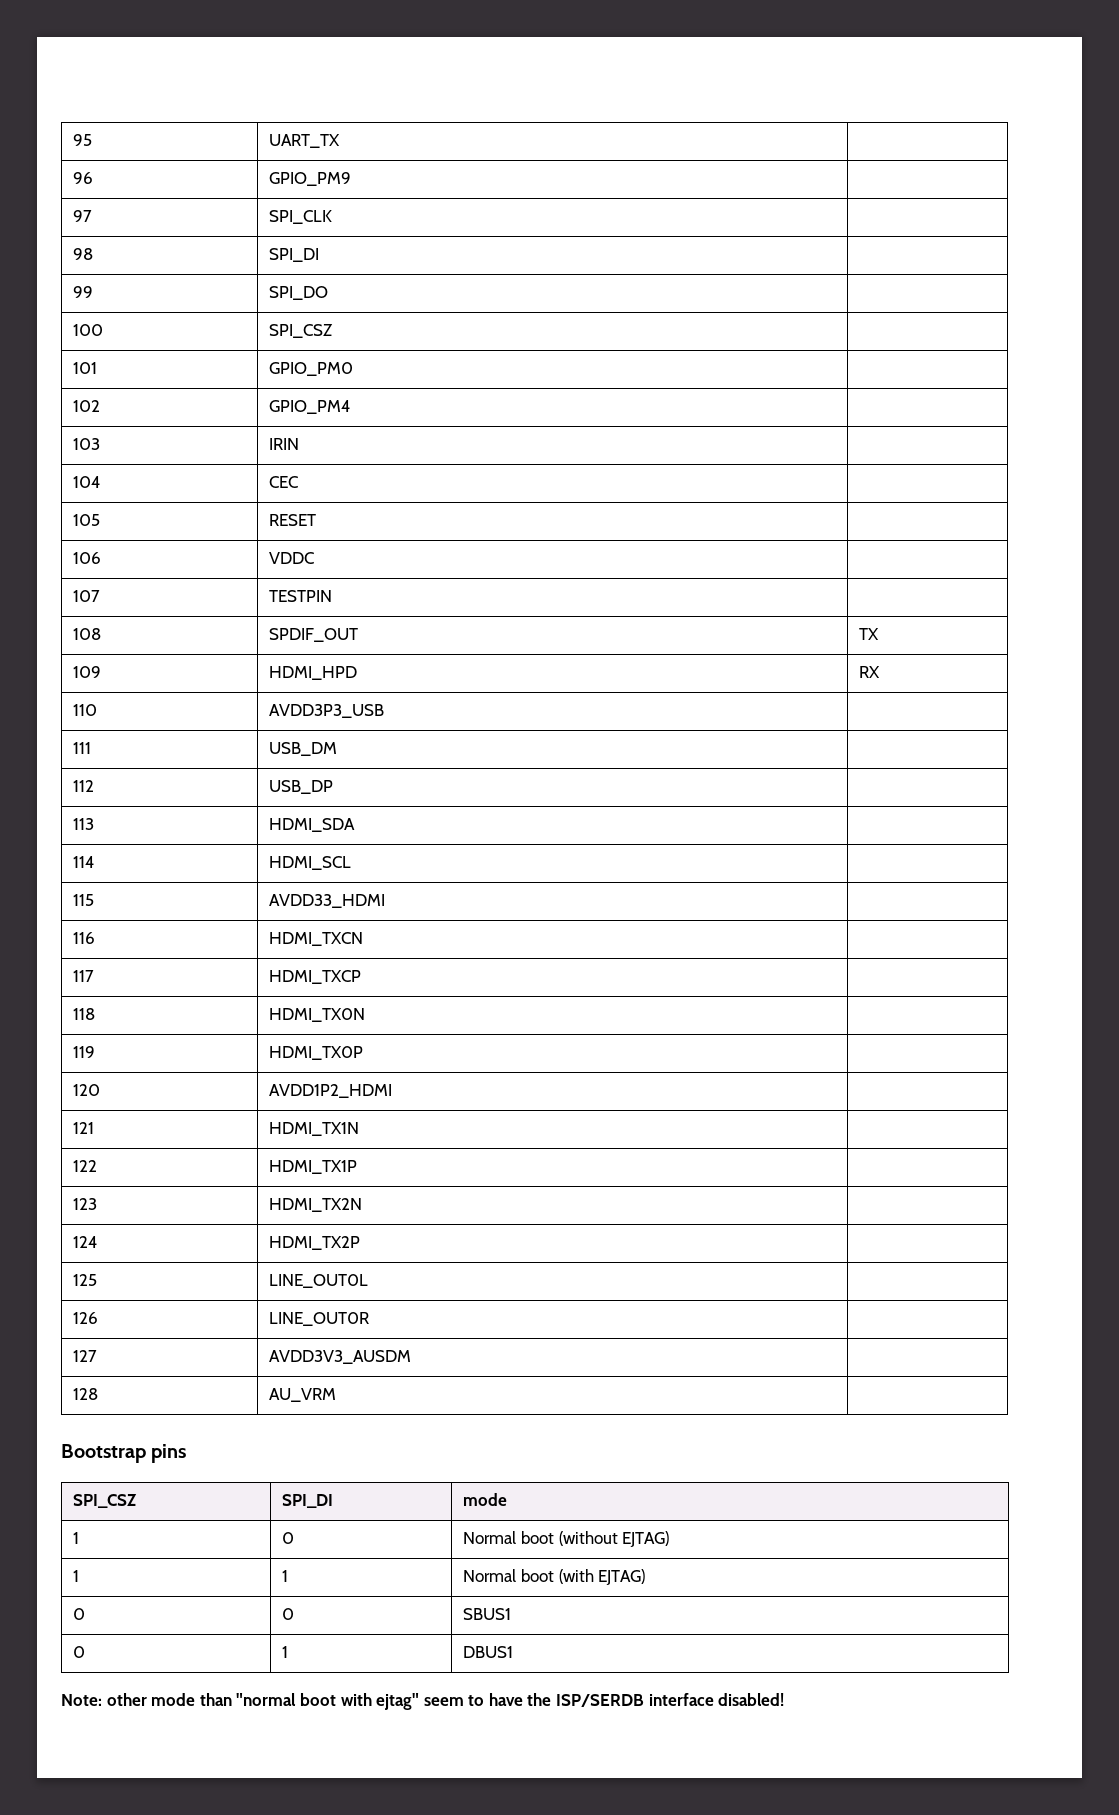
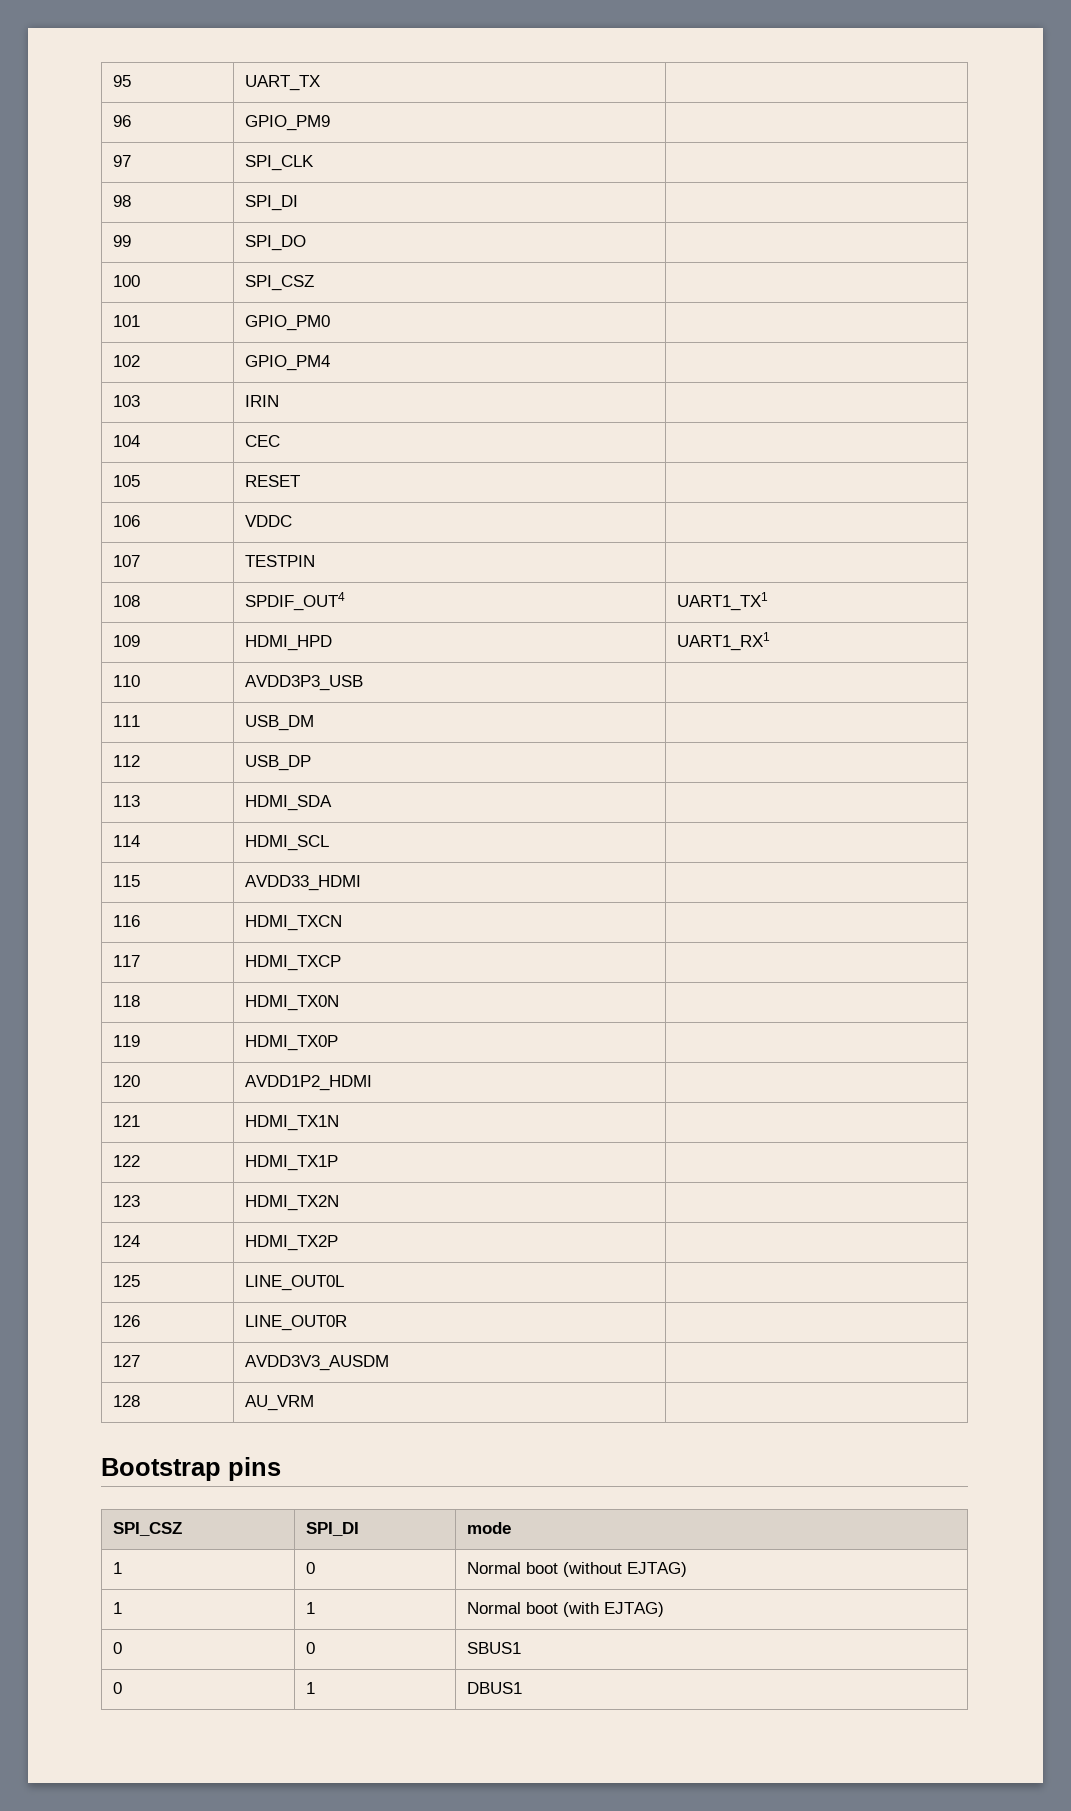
[269,628,359,642] [859,628,880,640] SPDIF_OUT | TX -> [245,592,346,611] [677,592,769,611] SPDIF_OUT4 | UART1_TX1
[859,666,881,678] RX -> [677,632,771,651] UART1_RX1
[61,1693,785,1710] // Note: other mode than "normal boot with ejtag" seem to have the ISP/SERDB interface disabled! -> (523, 1688) none

